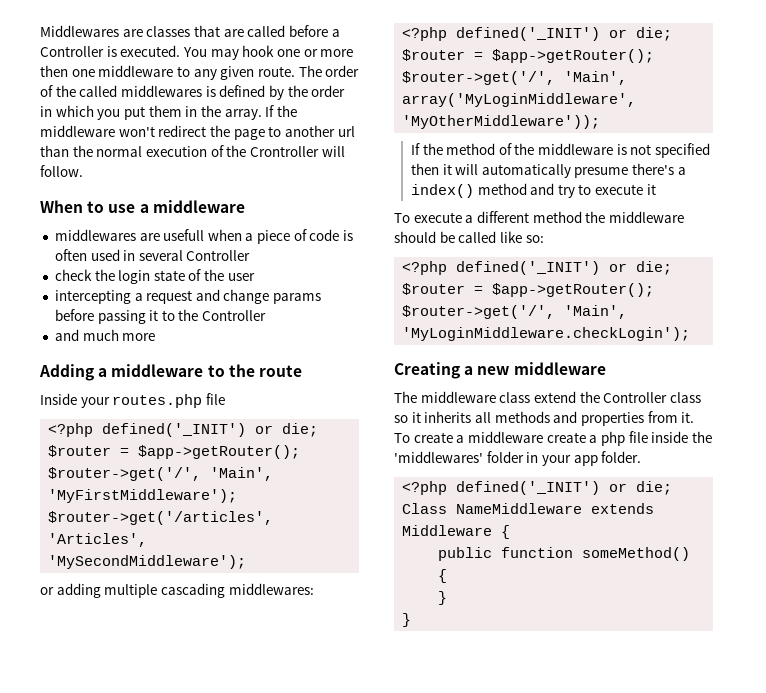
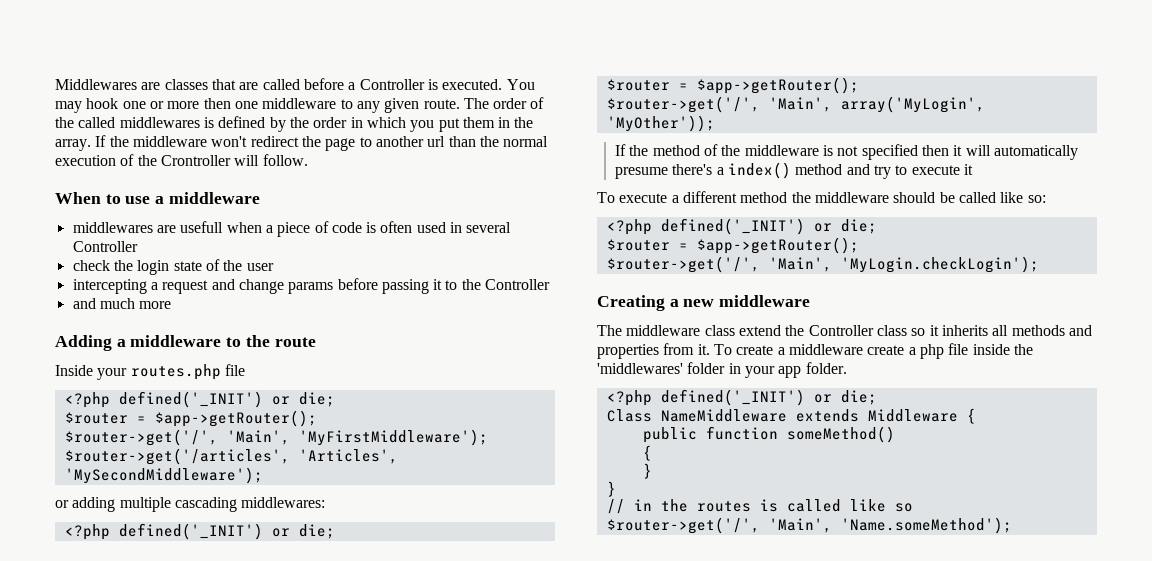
[402,93,637,107] [402,115,601,129] array('MyLoginMiddleware', 'MyOtherMiddleware')); -> [840,96,985,113] [606,115,715,132] array('MyLogin', 'MyOther'));
[402,327,691,341] 'MyLoginMiddleware.checkLogin'); -> [840,256,1039,273] 'MyLogin.checkLogin');
(412, 620) none -> [606,499,913,514] [606,517,1012,534] // // in the routes is called like so // $router->get('/', 'Main', 'Name.someMethod');

